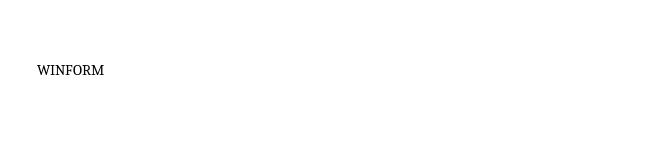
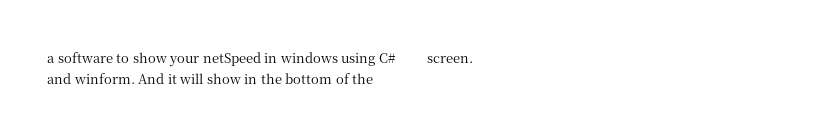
[37,65,104,75] WINFORM -> [47,52,396,67] [47,73,374,84] [427,56,473,63] a software to show your netSpeed in windows using C# and winform. And it will show in the bottom of the screen.

